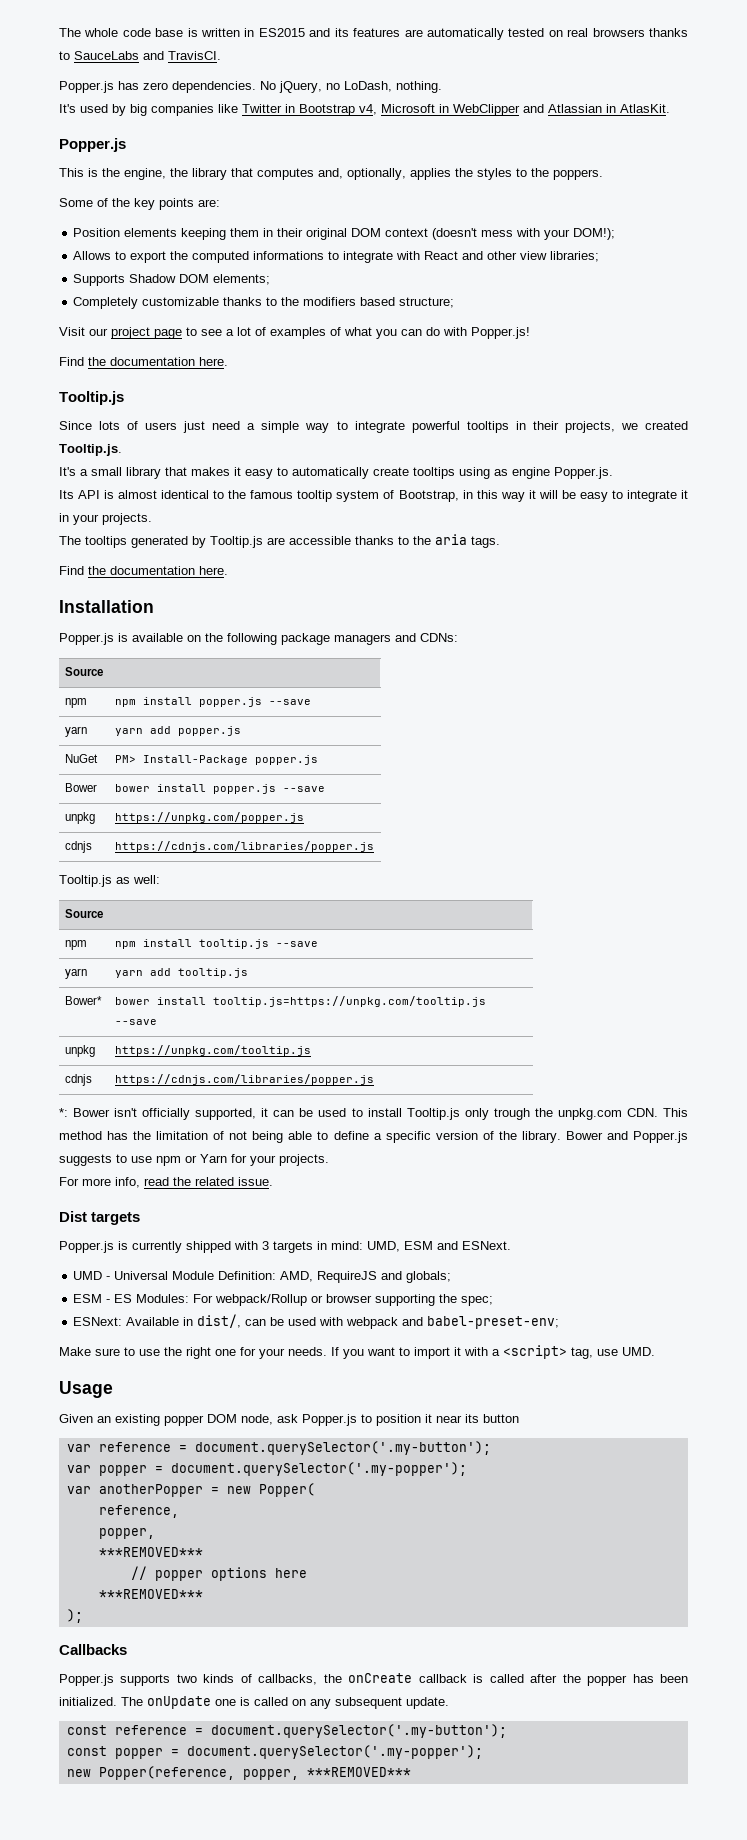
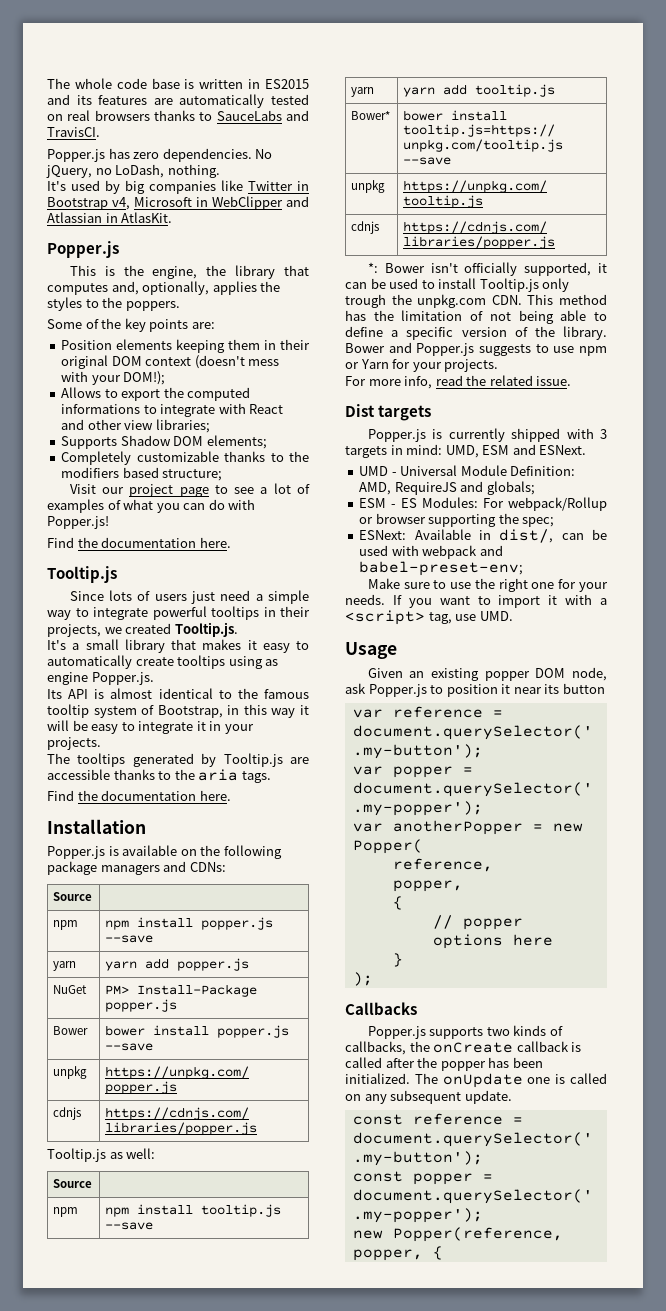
[98,1547,203,1557] ***REMOVED*** -> [392,896,403,910] {
[98,1589,203,1599] ***REMOVED*** -> [392,953,403,967] }
[306,1767,411,1777] ***REMOVED*** -> [432,1246,443,1260] {

